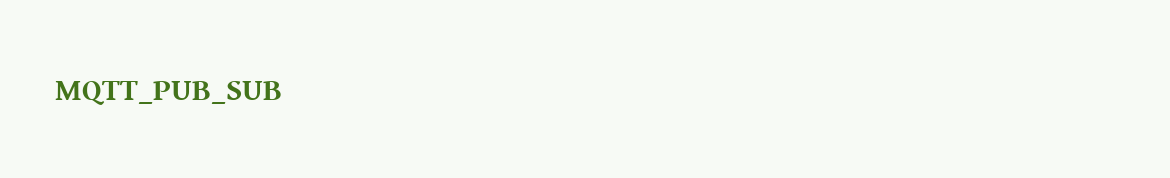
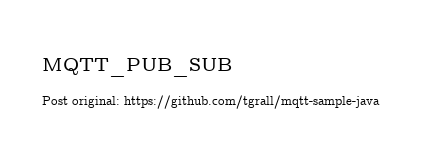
(282, 93) none -> [42,95,380,109] // Post original: https://github.com/tgrall/mqtt-sample-java

